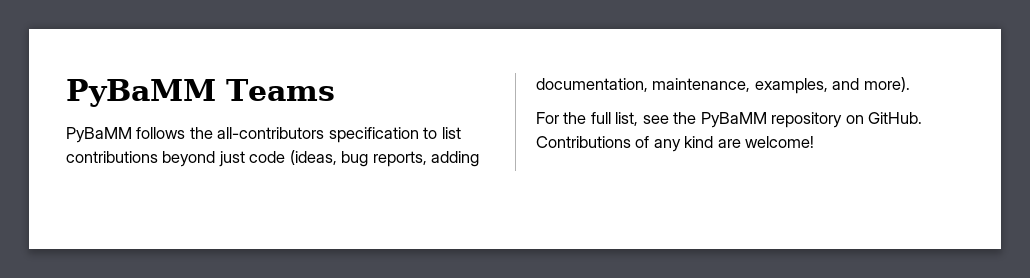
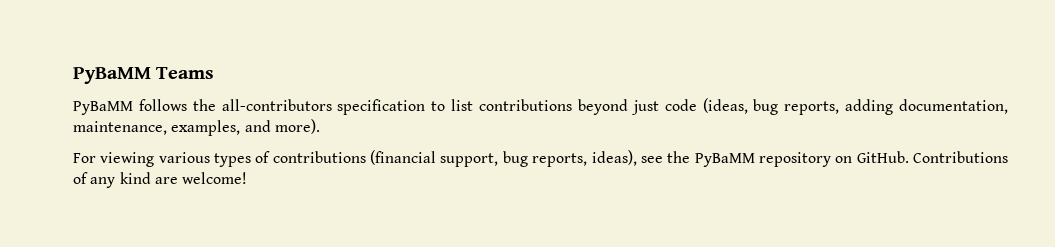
[563,112,639,126] the full list, -> [100,150,637,167] viewing various types of contributions (financial support, bug reports, ideas),

